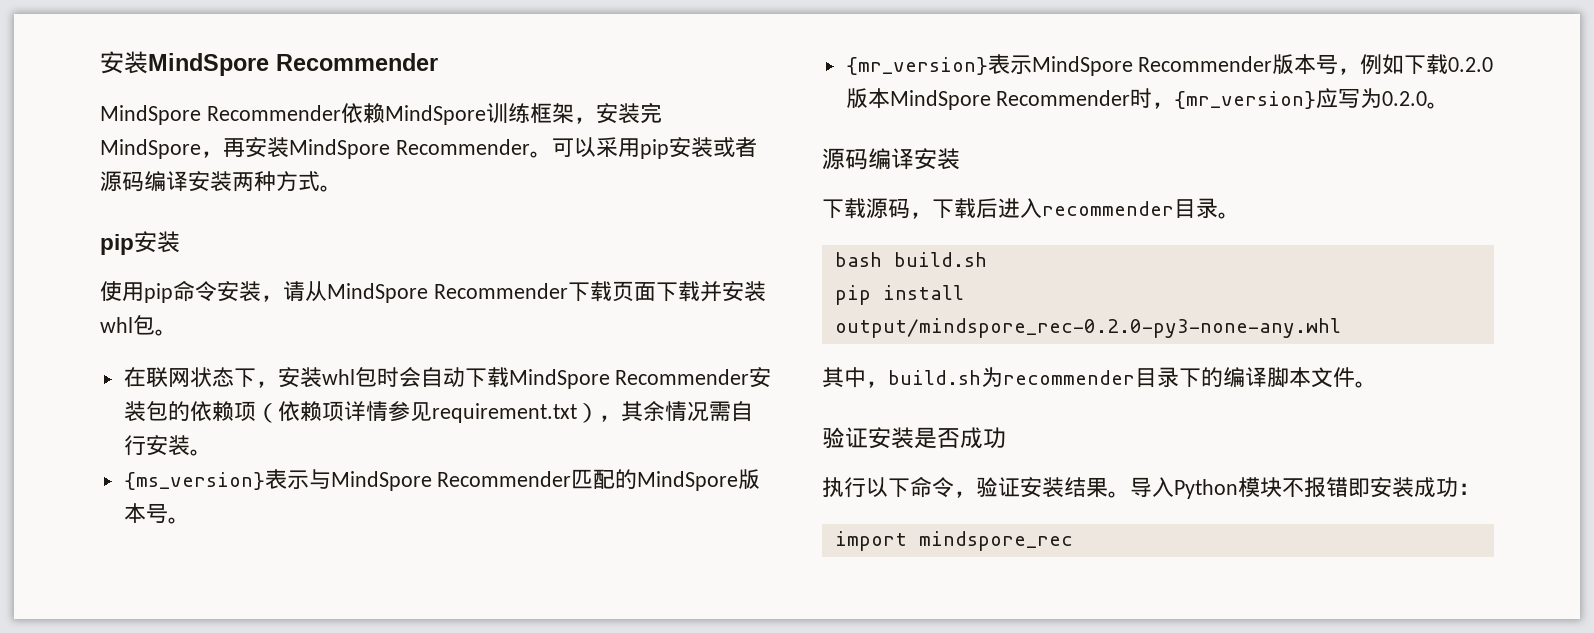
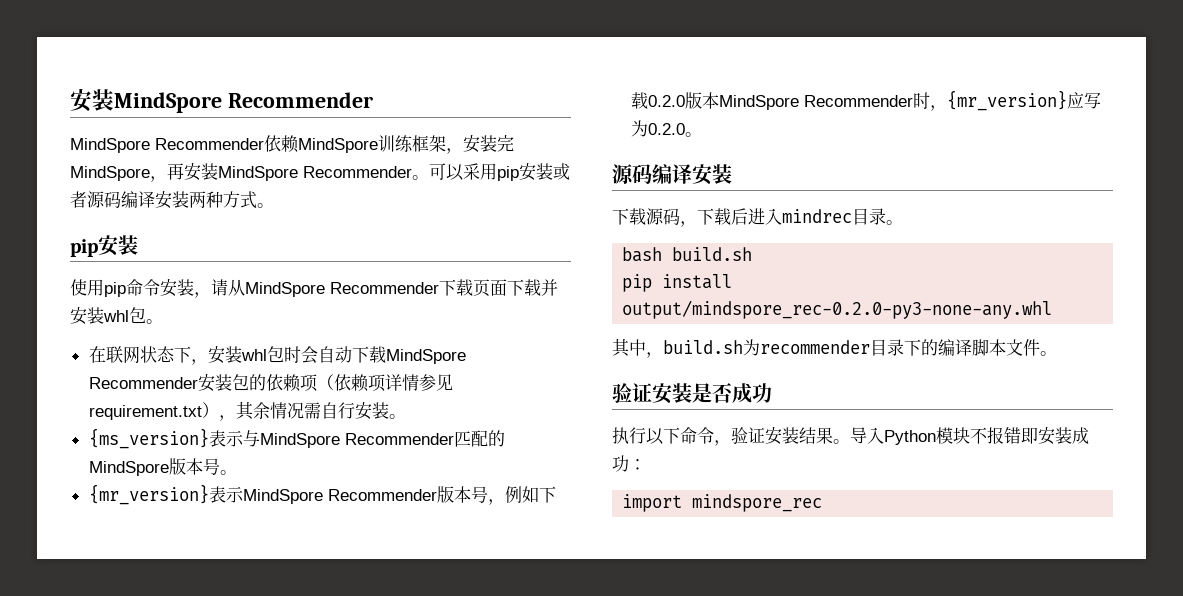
[1042,201,1174,216] recommender -> [782,209,852,223] mindrec

